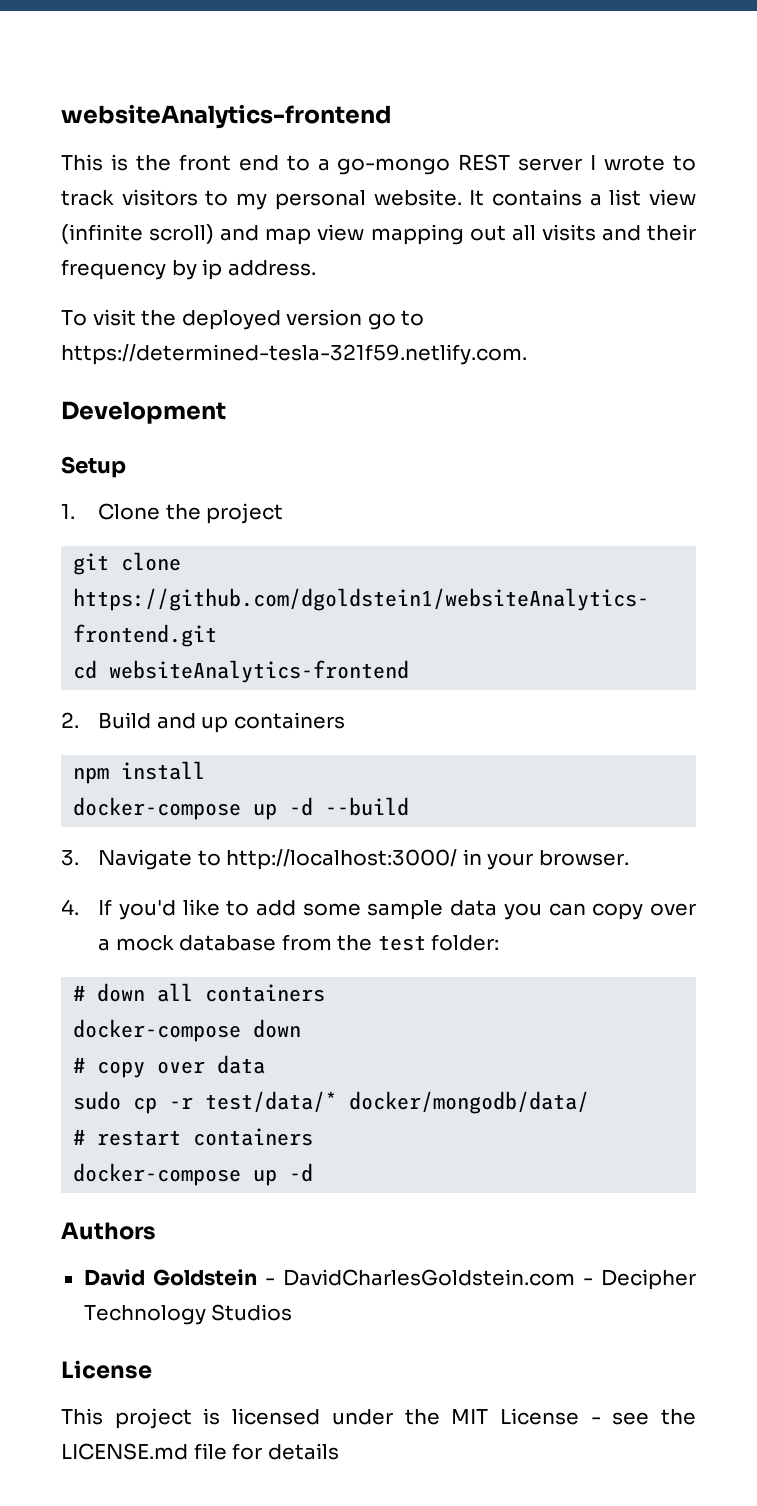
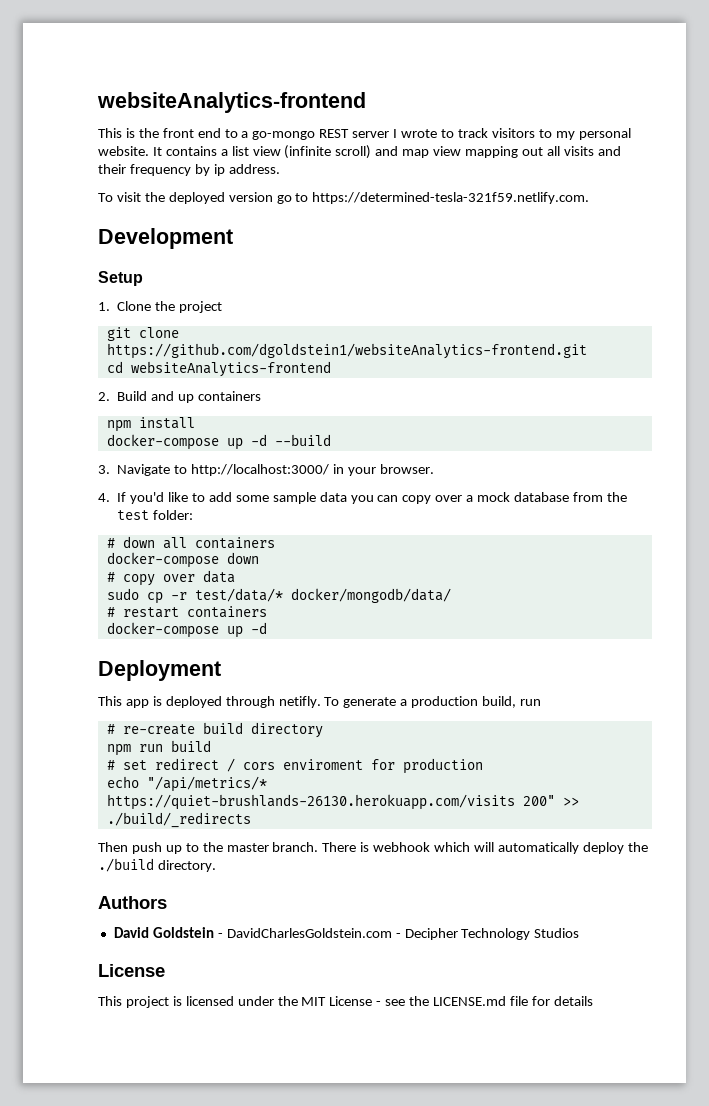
(314, 1172) none -> [98,660,221,681] [98,696,542,708] [106,722,323,738] [106,740,211,756] [106,758,483,774] [106,776,267,792] [106,794,579,810] [106,812,251,828] [98,842,648,854] [98,858,216,872] // Deployment // This app is deployed through netifly. To generate a production build, run // # re-create build directory // npm run build // # set redirect / cors enviroment for production // echo "/api/metrics/* https://quiet-brushlands-26130.herokuapp.com/visits 200" >> ./build/_redirects // Then push up to the master branch. There is webhook which will automatically deploy the ./build directory.

